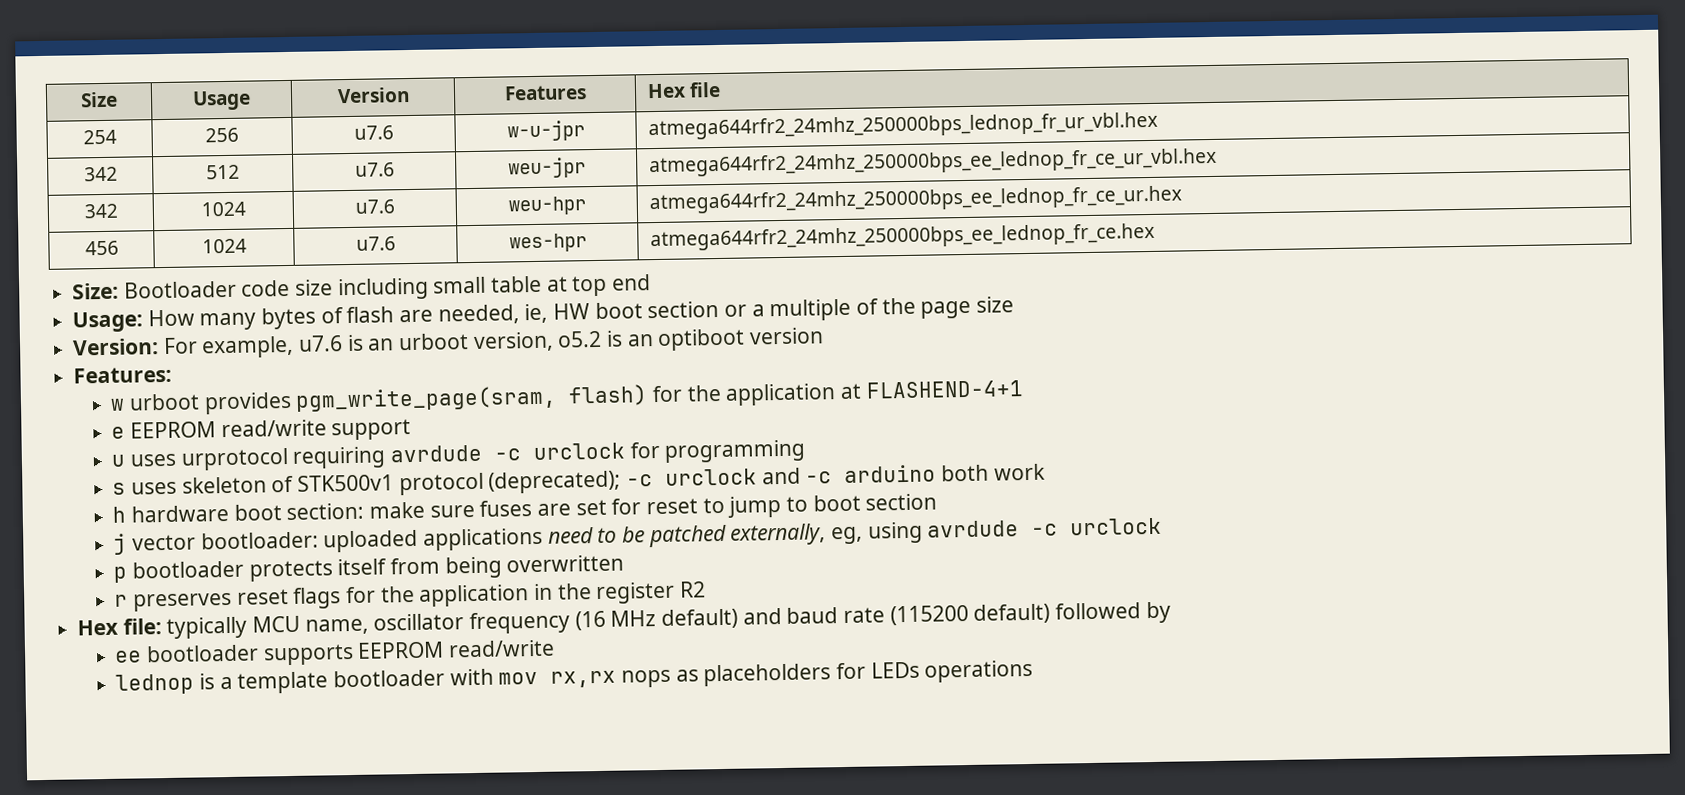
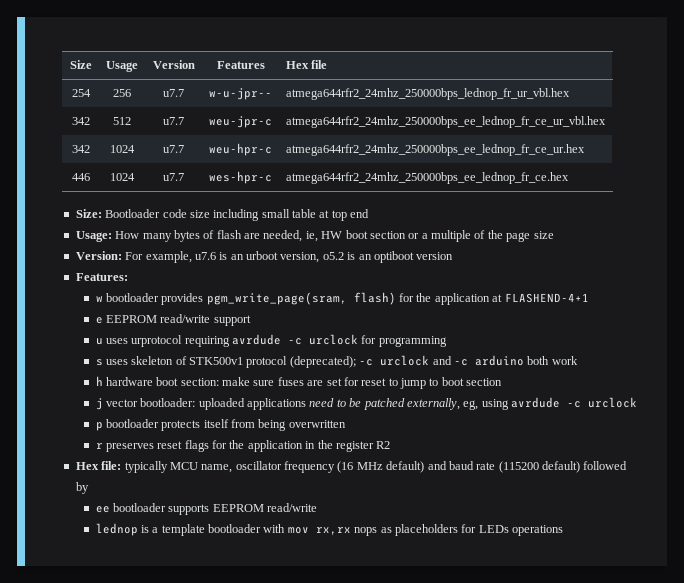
[353,125,394,140] [506,120,585,142] u7.6 | w-u-jpr -> [163,89,184,97] [208,88,272,100] u7.7 | w-u-jpr--
[354,162,395,177] [507,157,586,179] u7.6 | weu-jpr -> [163,117,184,125] [208,116,272,128] u7.7 | weu-jpr-c
[354,199,395,214] [507,196,586,216] u7.6 | weu-hpr -> [163,145,184,153] [208,143,272,156] u7.7 | weu-hpr-c
[84,240,119,256] [201,238,247,254] [355,236,396,251] [508,233,587,253] 456 | 1024 | u7.6 | wes-hpr -> [71,173,90,181] [110,173,135,181] [163,173,184,181] [208,171,272,184] 446 | 1024 | u7.7 | wes-hpr-c
[129,393,201,411] urboot -> [105,293,159,302] bootloader

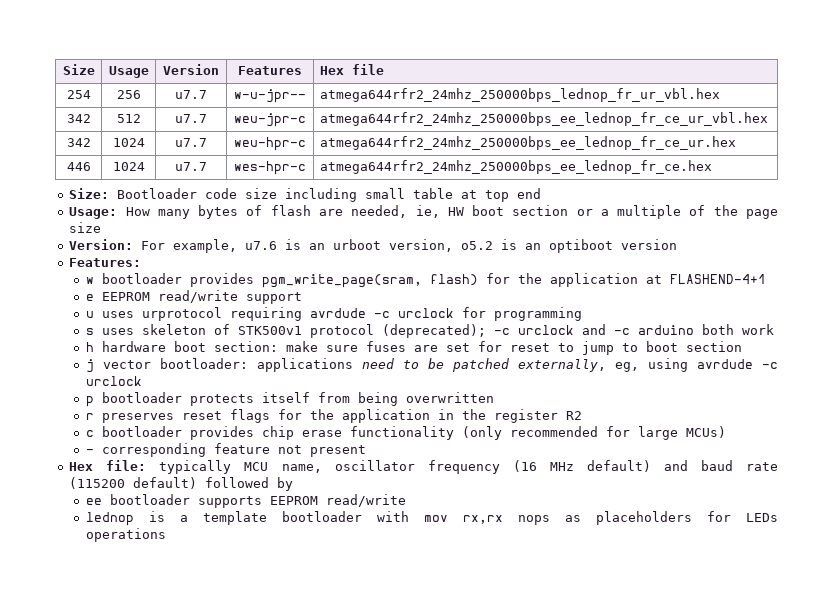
[198,398,245,410] uploaded -> (248, 363) none
(391, 445) none -> [85,426,726,440] [85,443,366,457] // c bootloader provides chip erase functionality (only recommended for large MCUs) // - corresponding feature not present

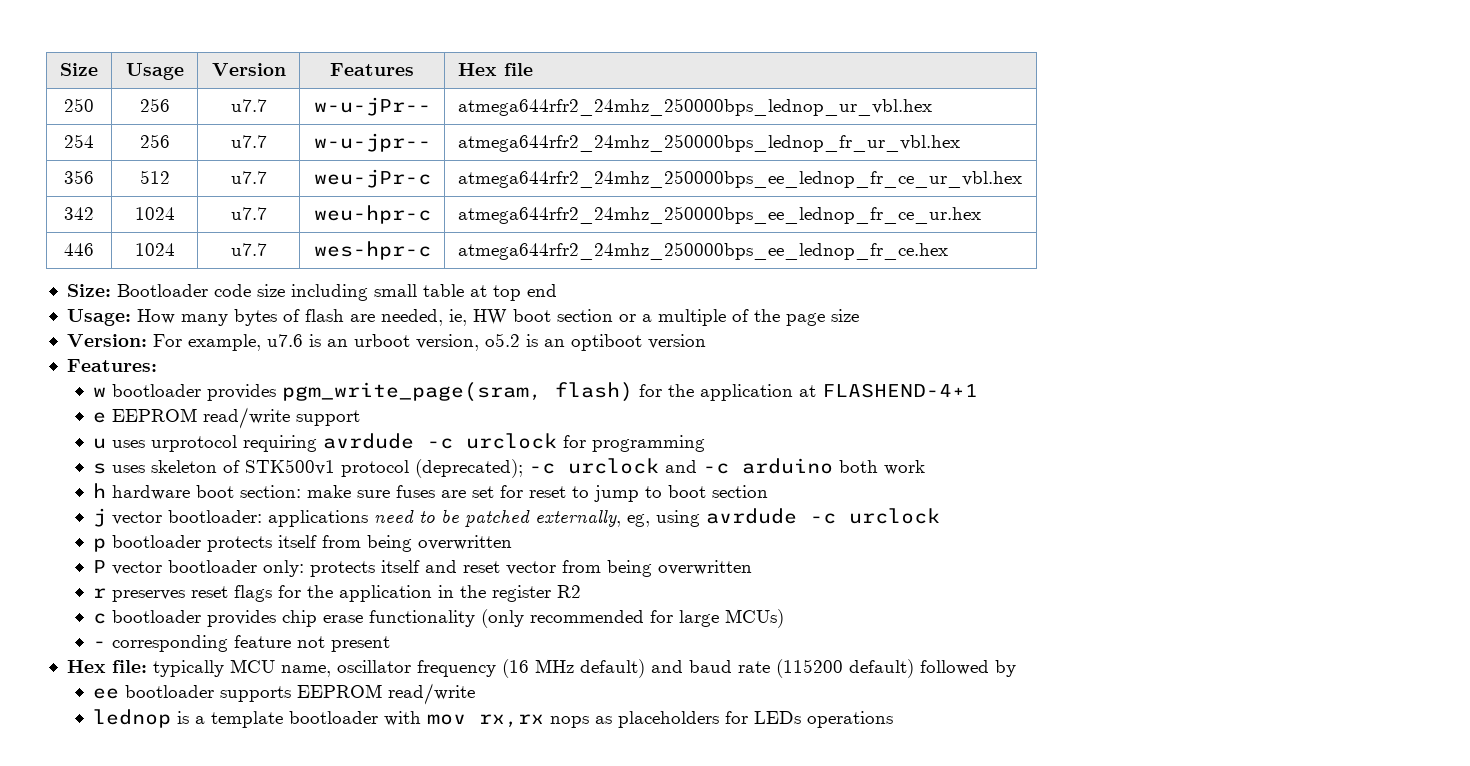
(384, 69) none -> [64,98,94,112] [139,98,170,112] [230,99,267,112] [313,97,431,116] [457,98,932,116] // 250 | 256 | u7.7 | w-u-jPr-- | atmega644rfr2_24mhz_250000bps_lednop_ur_vbl.hex
[66,114,91,123] 342 -> [64,170,94,184] 356
[234,113,306,127] weu-jpr-c -> [313,169,431,188] weu-jPr-c
(494, 397) none -> [92,560,752,577] // P vector bootloader only: protects itself and reset vector from being overwritten

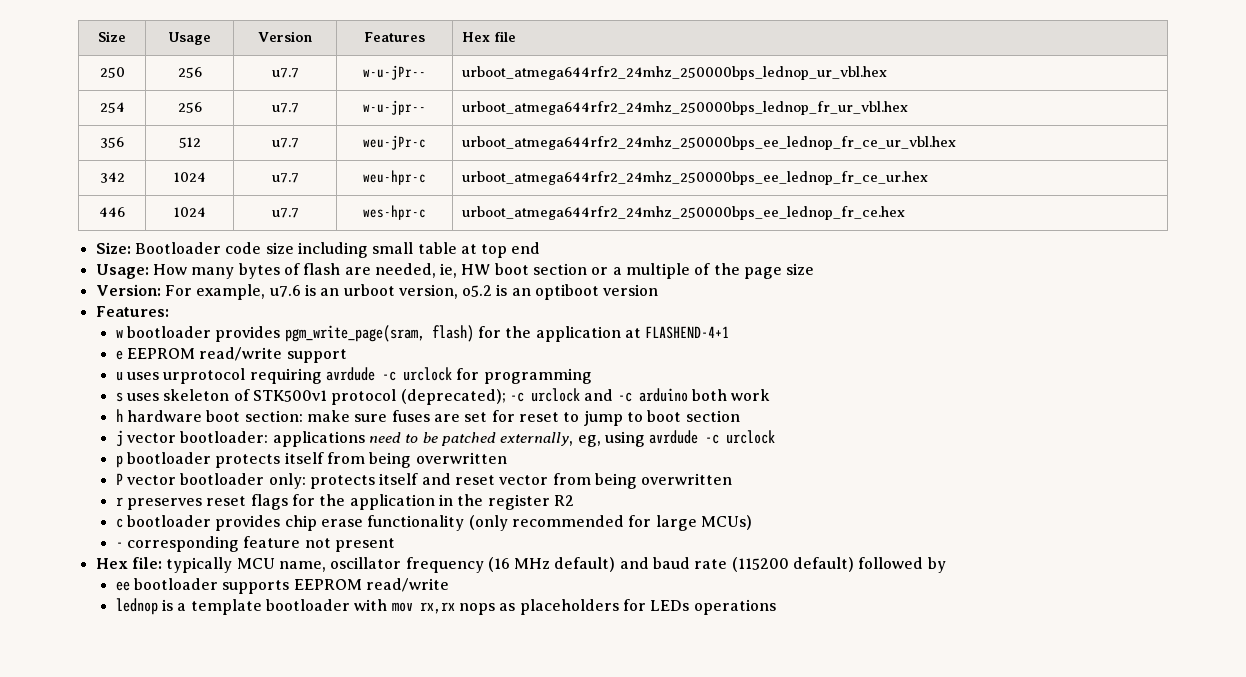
[457,98,932,116] atmega644rfr2_24mhz_250000bps_lednop_ur_vbl.hex -> [461,66,887,80] urboot_atmega644rfr2_24mhz_250000bps_lednop_ur_vbl.hex
[457,134,960,152] atmega644rfr2_24mhz_250000bps_lednop_fr_ur_vbl.hex -> [461,101,908,115] urboot_atmega644rfr2_24mhz_250000bps_lednop_fr_ur_vbl.hex
[457,170,1022,188] atmega644rfr2_24mhz_250000bps_ee_lednop_fr_ce_ur_vbl.hex -> [461,136,956,150] urboot_atmega644rfr2_24mhz_250000bps_ee_lednop_fr_ce_ur_vbl.hex
[457,206,981,224] atmega644rfr2_24mhz_250000bps_ee_lednop_fr_ce_ur.hex -> [461,171,928,185] urboot_atmega644rfr2_24mhz_250000bps_ee_lednop_fr_ce_ur.hex
[457,242,948,260] atmega644rfr2_24mhz_250000bps_ee_lednop_fr_ce.hex -> [461,206,905,220] urboot_atmega644rfr2_24mhz_250000bps_ee_lednop_fr_ce.hex

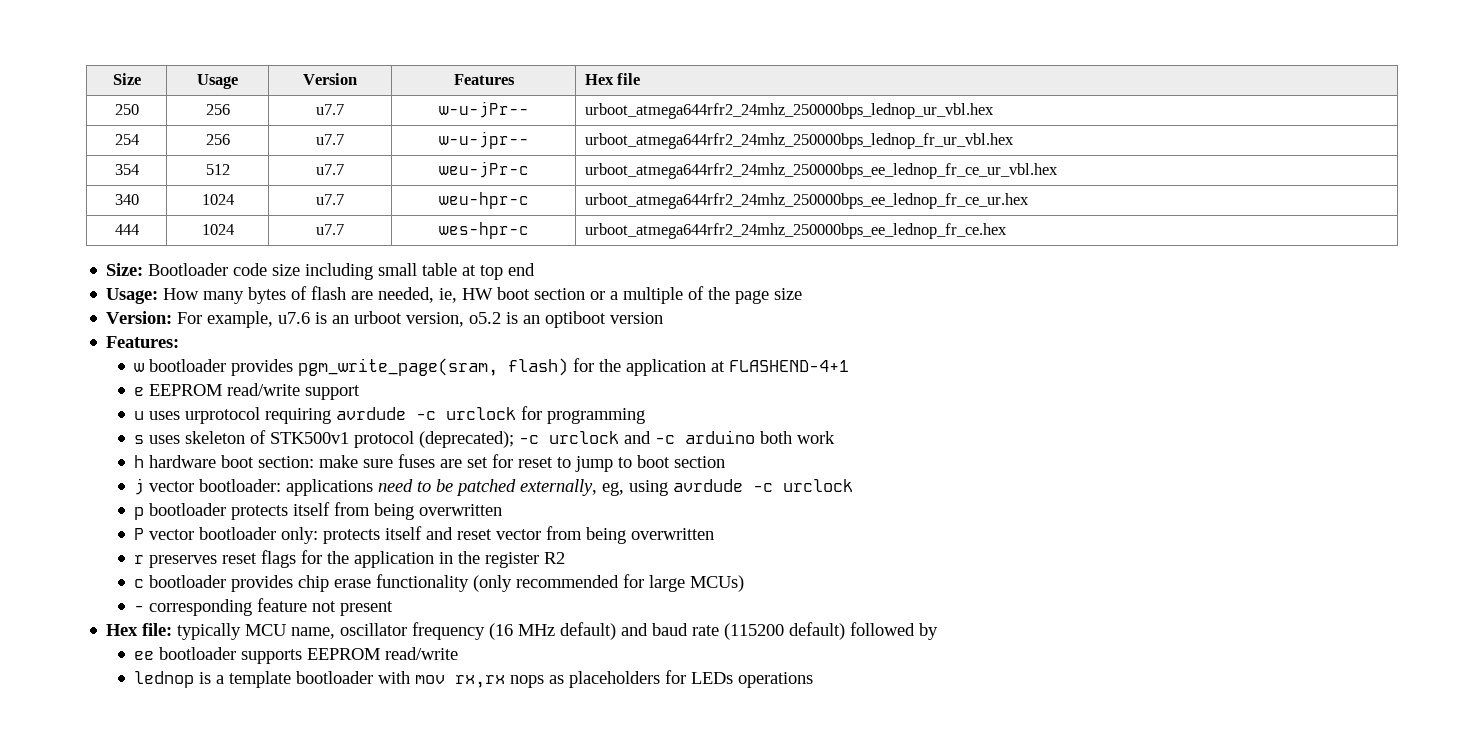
[100,137,124,148] 356 -> [114,164,139,175] 354
[99,172,125,183] 342 -> [114,194,139,205] 340
[99,207,125,217] 446 -> [114,224,139,235] 444

